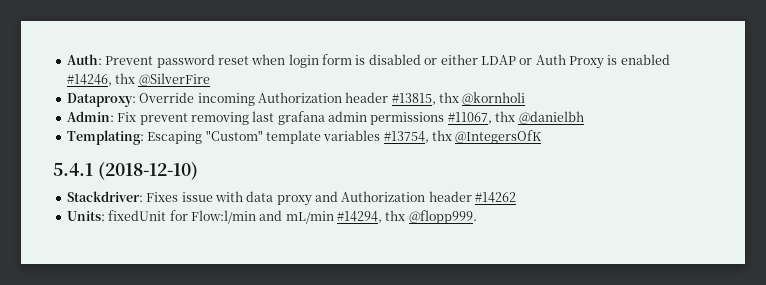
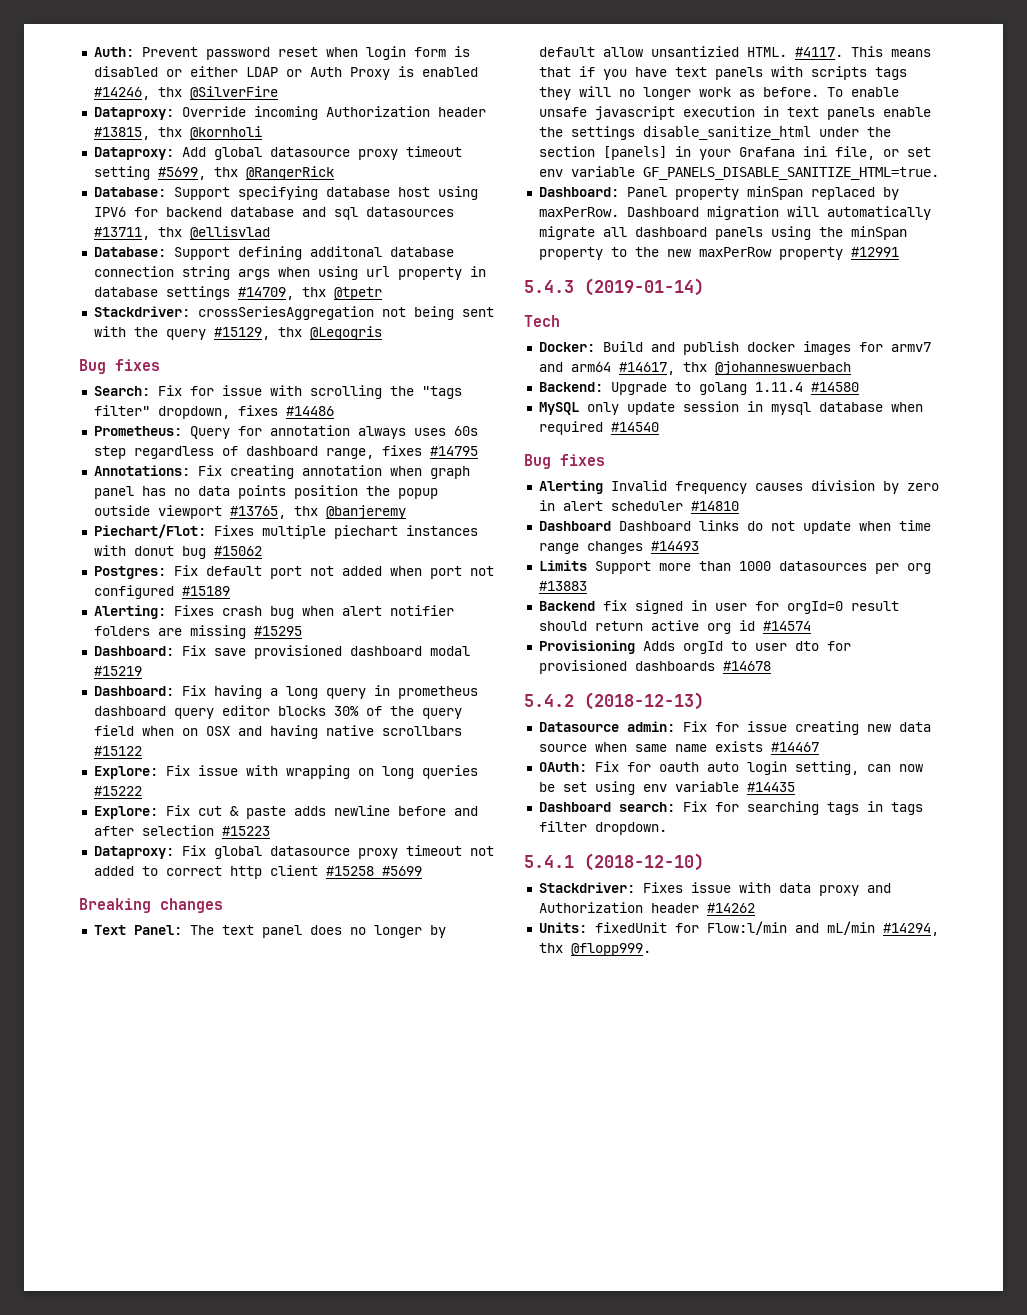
[66,111,584,125] [66,130,543,145] Admin: Fix prevent removing last grafana admin permissions #11067, thx @danielbh // Templating: Escaping "Custom" template variables #13754, thx @IntegersOfK -> [93,146,462,160] [93,166,334,180] [93,186,478,200] [93,207,454,220] [93,226,270,240] [93,246,454,260] [93,266,486,280] [93,286,382,300] [93,306,494,320] [93,326,382,340] [79,359,160,374] [93,385,462,399] [93,405,334,419] [93,425,478,439] [93,445,478,459] [93,465,470,479] [93,485,438,499] [93,505,406,519] [93,524,478,539] [93,545,262,559] [93,565,494,579] [93,585,230,599] [93,605,454,619] [93,625,302,639] [93,645,470,659] [93,666,142,676] [93,685,478,699] [93,705,462,719] [93,725,462,739] [93,746,142,756] [93,765,478,779] [93,786,142,796] [93,805,478,819] [93,825,270,836] [93,845,494,859] [93,865,422,879] [79,898,223,913] [93,925,446,938] [538,46,931,57] [538,66,907,80] [538,86,899,100] [538,106,931,120] [538,126,891,140] [538,146,931,160] [538,166,939,180] [538,186,899,200] [538,206,931,220] [538,226,907,240] [538,247,899,260] [524,278,704,296] [524,315,560,327] [538,341,931,355] [538,361,851,375] [538,382,859,395] [538,401,923,415] [538,421,659,435] [524,454,605,469] [538,480,939,494] [538,500,739,511] [538,520,931,534] [538,541,699,554] [538,560,931,574] [538,581,587,591] [538,600,899,614] [538,620,811,634] [538,640,851,654] [538,660,771,674] [524,692,704,710] [538,721,931,735] [538,741,819,752] [538,761,923,775] [538,781,795,795] [538,801,923,815] [538,821,667,835] Dataproxy: Add global datasource proxy timeout setting #5699, thx @RangerRick // Database: Support specifying database host using IPV6 for backend database and sql datasources #13711, thx @ellisvlad // Database: Support defining additonal database connection string args when using url property in database settings #14709, thx @tpetr // Stackdriver: crossSeriesAggregation not being sent with the query #15129, thx @Legogris // Bug fixes // Search: Fix for issue with scrolling the "tags filter" dropdown, fixes #14486 // Prometheus: Query for annotation always uses 60s step regardless of dashboard range, fixes #14795 // Annotations: Fix creating annotation when graph panel has no data points position the popup outside viewport #13765, thx @banjeremy // Piechart/Flot: Fixes multiple piechart instances with donut bug #15062 // Postgres: Fix default port not added when port not configured #15189 // Alerting: Fixes crash bug when alert notifier folders are missing #15295 // Dashboard: Fix save provisioned dashboard modal #15219 // Dashboard: Fix having a long query in prometheus dashboard query editor blocks 30% of the query field when on OSX and having native scrollbars #15122 // Explore: Fix issue with wrapping on long queries #15222 // Explore: Fix cut & paste adds newline before and after selection #15223 // Dataproxy: Fix global datasource proxy timeout not added to correct http client #15258 #5699 // Breaking changes // Text Panel: The text panel does no longer by default allow unsantizied HTML. #4117. This means that if you have text panels with scripts tags they will no longer work as before. To enable unsafe javascript execution in text panels enable the settings disable_sanitize_html under the section [panels] in your Grafana ini file, or set env variable GF_PANELS_DISABLE_SANITIZE_HTML=true. // Dashboard: Panel property minSpan replaced by maxPerRow. Dashboard migration will automatically migrate all dashboard panels using the minSpan property to the new maxPerRow property #12991 // 5.4.3 (2019-01-14) // Tech // Docker: Build and publish docker images for armv7 and arm64 #14617, thx @johanneswuerbach // Backend: Upgrade to golang 1.11.4 #14580 // MySQL only update session in mysql database when required #14540 // Bug fixes // Alerting Invalid frequency causes division by zero in alert scheduler #14810 // Dashboard Dashboard links do not update when time range changes #14493 // Limits Support more than 1000 datasources per org #13883 // Backend fix signed in user for orgId=0 result should return active org id #14574 // Provisioning Adds orgId to user dto for provisioned dashboards #14678 // 5.4.2 (2018-12-13) // Datasource admin: Fix for issue creating new data source when same name exists #14467 // OAuth: Fix for oauth auto login setting, can now be set using env variable #14435 // Dashboard search: Fix for searching tags in tags filter dropdown.

